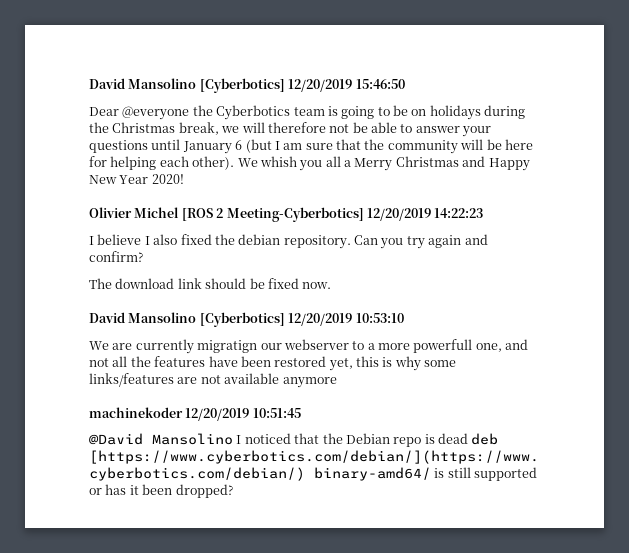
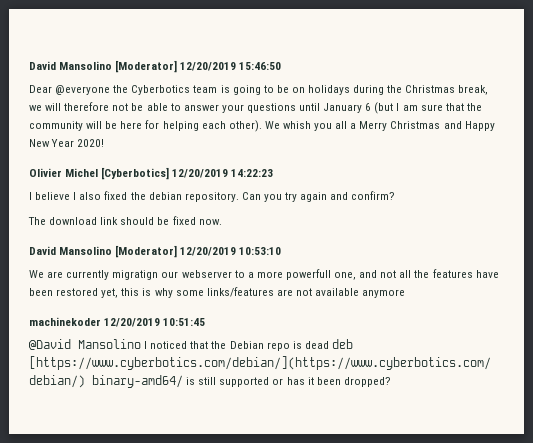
[89,78,285,93] David Mansolino [Cyberbotics] -> [29,60,178,73] David Mansolino [Moderator]
[181,207,364,222] [ROS 2 Meeting-Cyberbotics] -> [101,167,170,180] [Cyberbotics]
[199,312,285,327] [Cyberbotics] -> [115,245,178,258] [Moderator]

